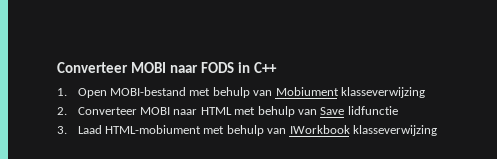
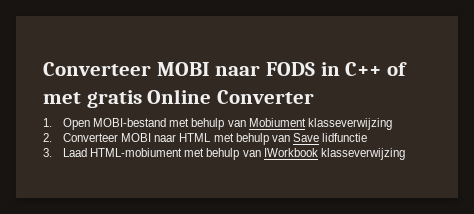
(278, 67) none -> [387,62,408,76] [43,89,315,108] of met gratis Online Converter

